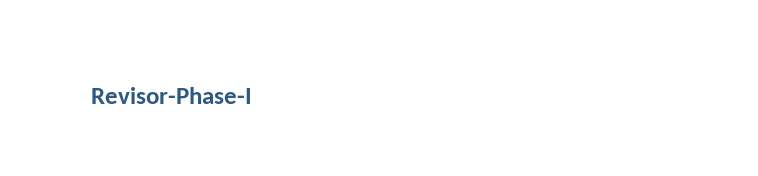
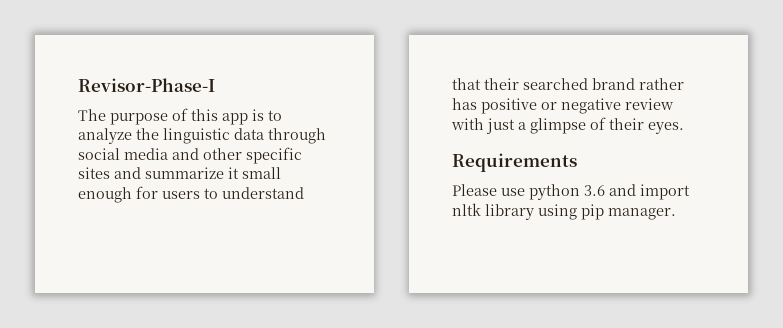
(252, 95) none -> [78,108,282,125] [78,128,326,144] [78,147,302,164] [78,167,281,179] [78,186,304,203] [452,78,684,90] [452,98,674,114] [451,117,684,134] [452,153,577,172] [452,184,690,200] [452,203,676,220] // The purpose of this app is to analyze the linguistic data through social media and other specific sites and summarize it small enough for users to understand that their searched brand rather has positive or negative review with just a glimpse of their eyes. // Requirements // Please use python 3.6 and import nltk library using pip manager.

